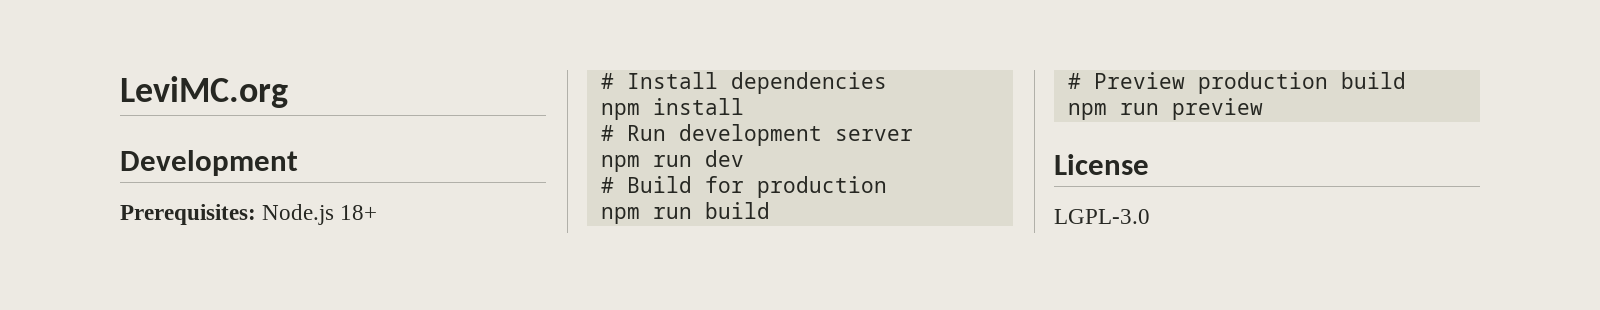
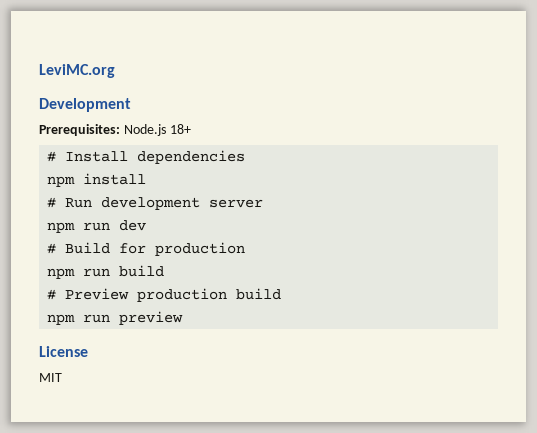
[1054,209,1150,224] LGPL-3.0 -> [39,373,62,382] MIT

